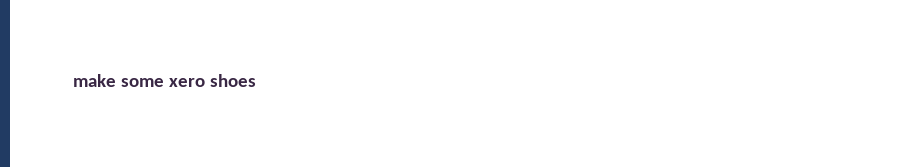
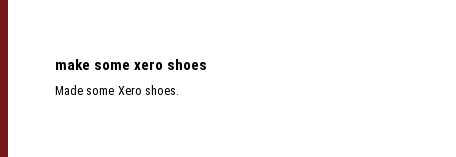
(257, 80) none -> [55,85,180,95] // Made some Xero shoes.

